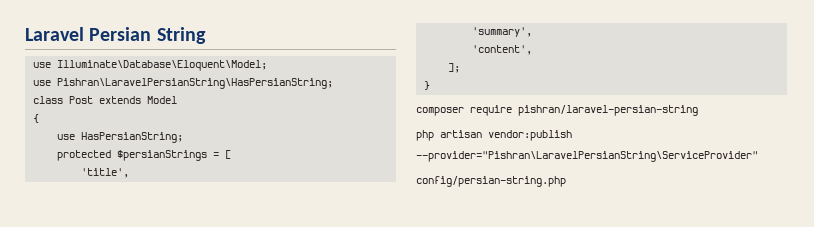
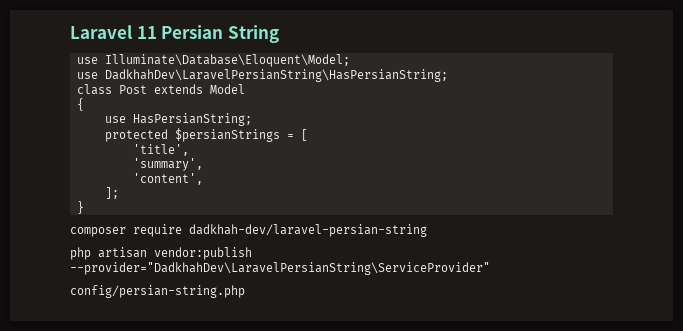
(84, 34) none -> [136,26,157,39] 11
[56,78,333,89] Pishran\LaravelPersianString\HasPersianString; -> [104,69,448,82] DadkhahDev\LaravelPersianString\HasPersianString;
[518,105,698,116] pishran/laravel-persian-string -> [189,224,427,237] dadkhah-dev/laravel-persian-string
[416,151,758,162] --provider="Pishran\LaravelPersianString\ServiceProvider" -> [70,262,490,275] --provider="DadkhahDev\LaravelPersianString\ServiceProvider"

